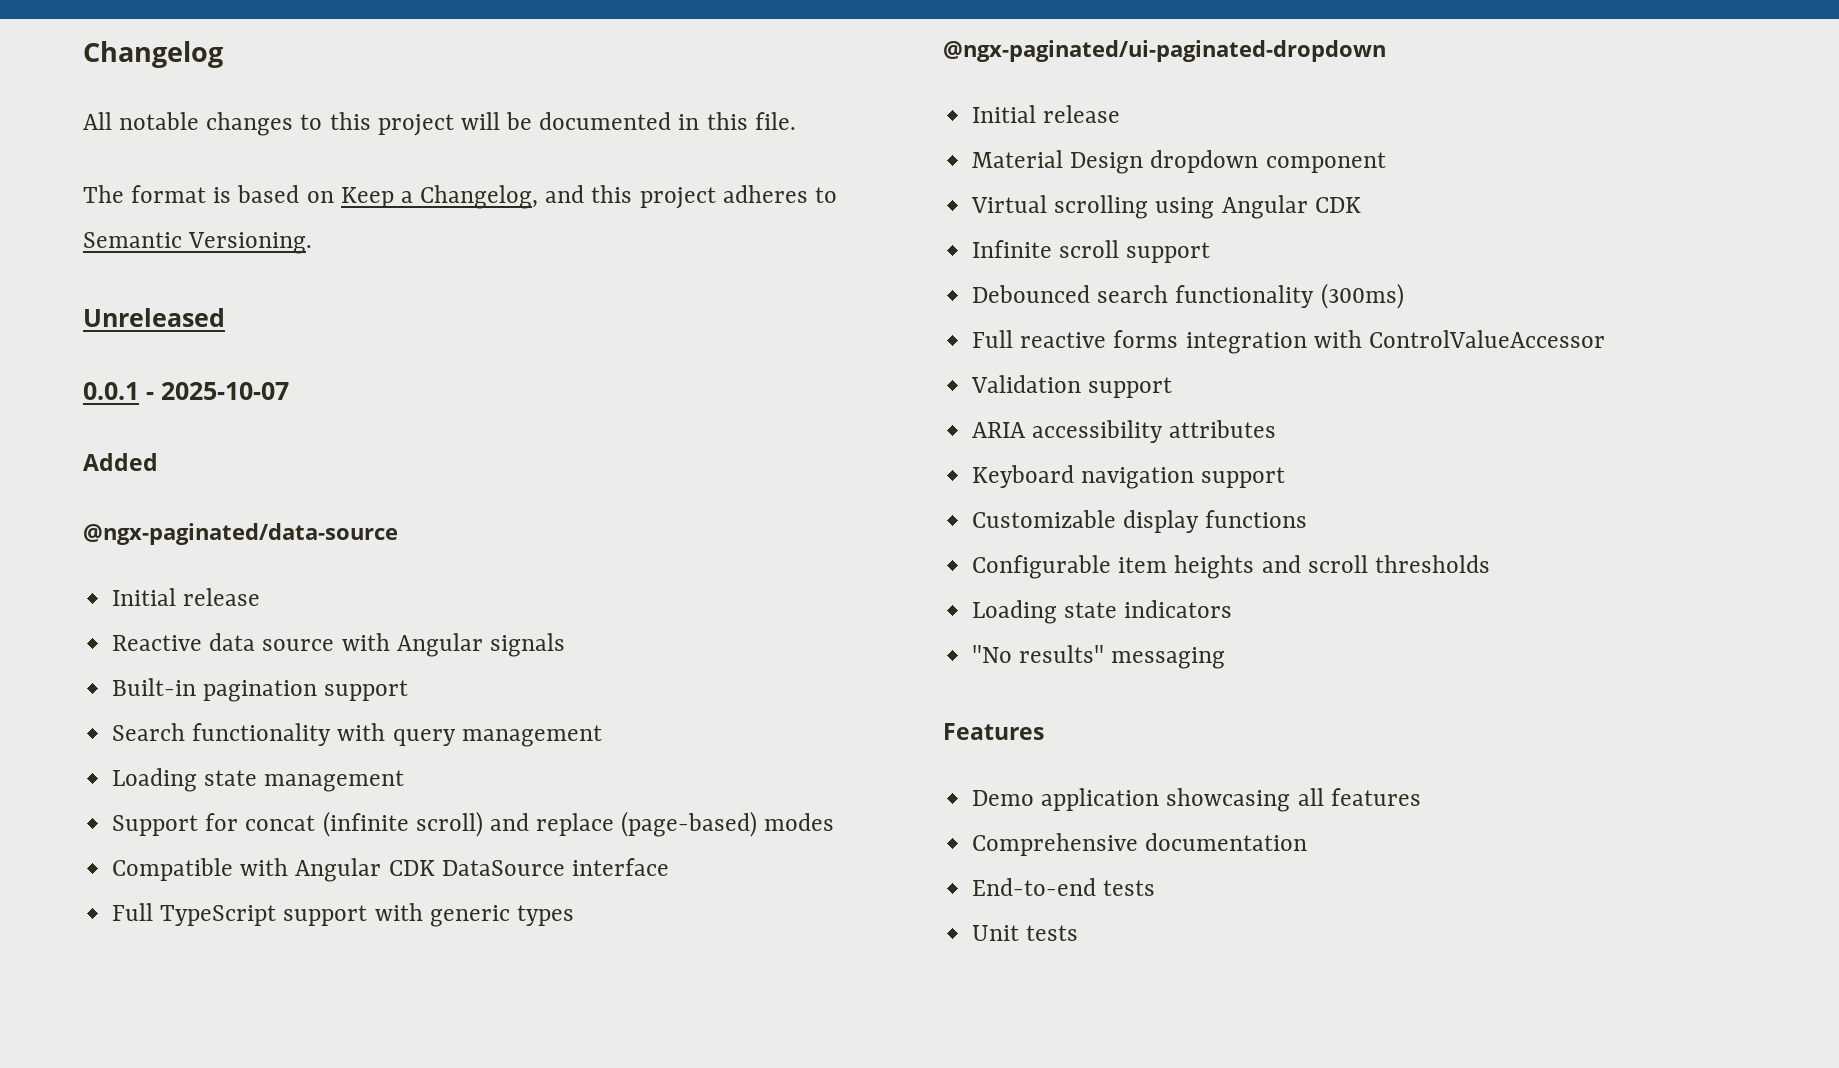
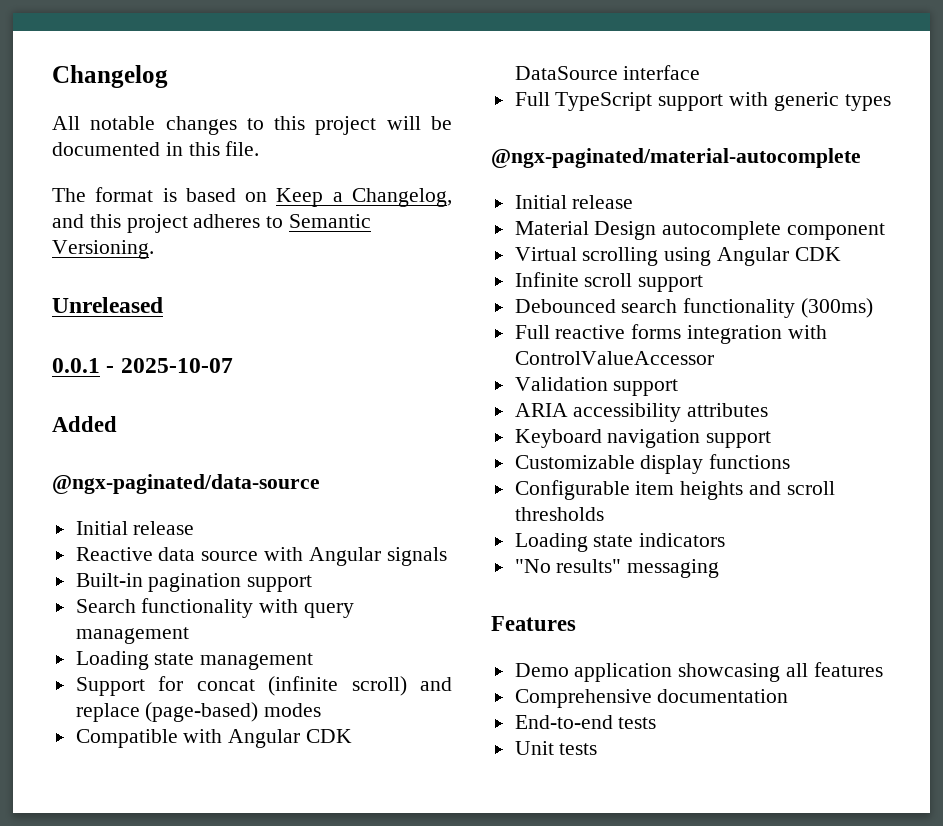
[943,40,1386,62] @ngx-paginated/ui-paginated-dropdown -> [491,148,861,168] @ngx-paginated/material-autocomplete
[1150,150,1259,173] dropdown -> [662,221,782,240] autocomplete

